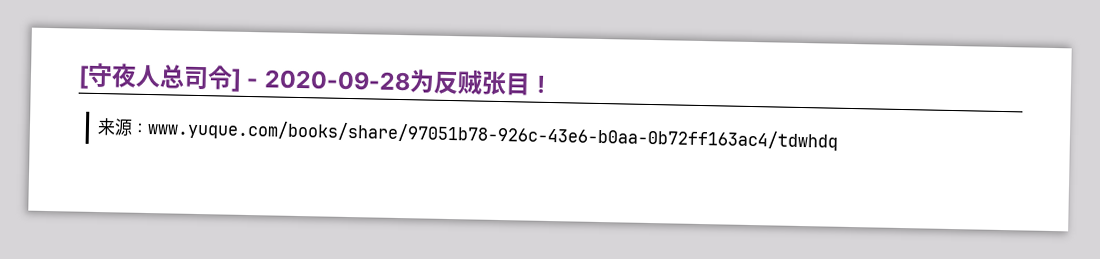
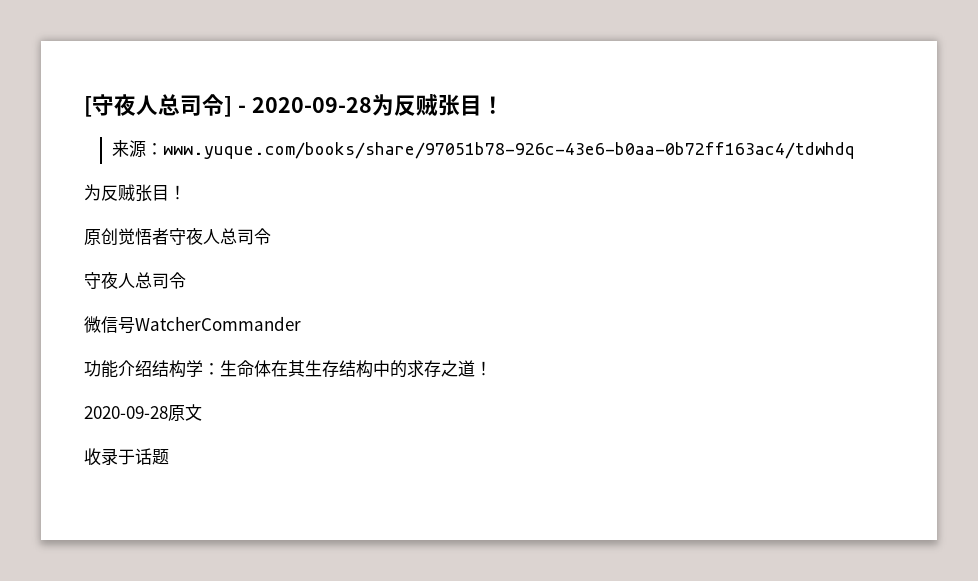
(839, 135) none -> [84,184,186,202] [84,228,271,246] [84,272,186,289] [84,316,301,334] [84,360,492,378] [84,404,202,421] [84,448,169,466] // 为反贼张目！ // 原创觉悟者守夜人总司令 // 守夜人总司令 // 微信号WatcherCommander // 功能介绍结构学：生命体在其生存结构中的求存之道！ // 2020-09-28原文 // 收录于话题

